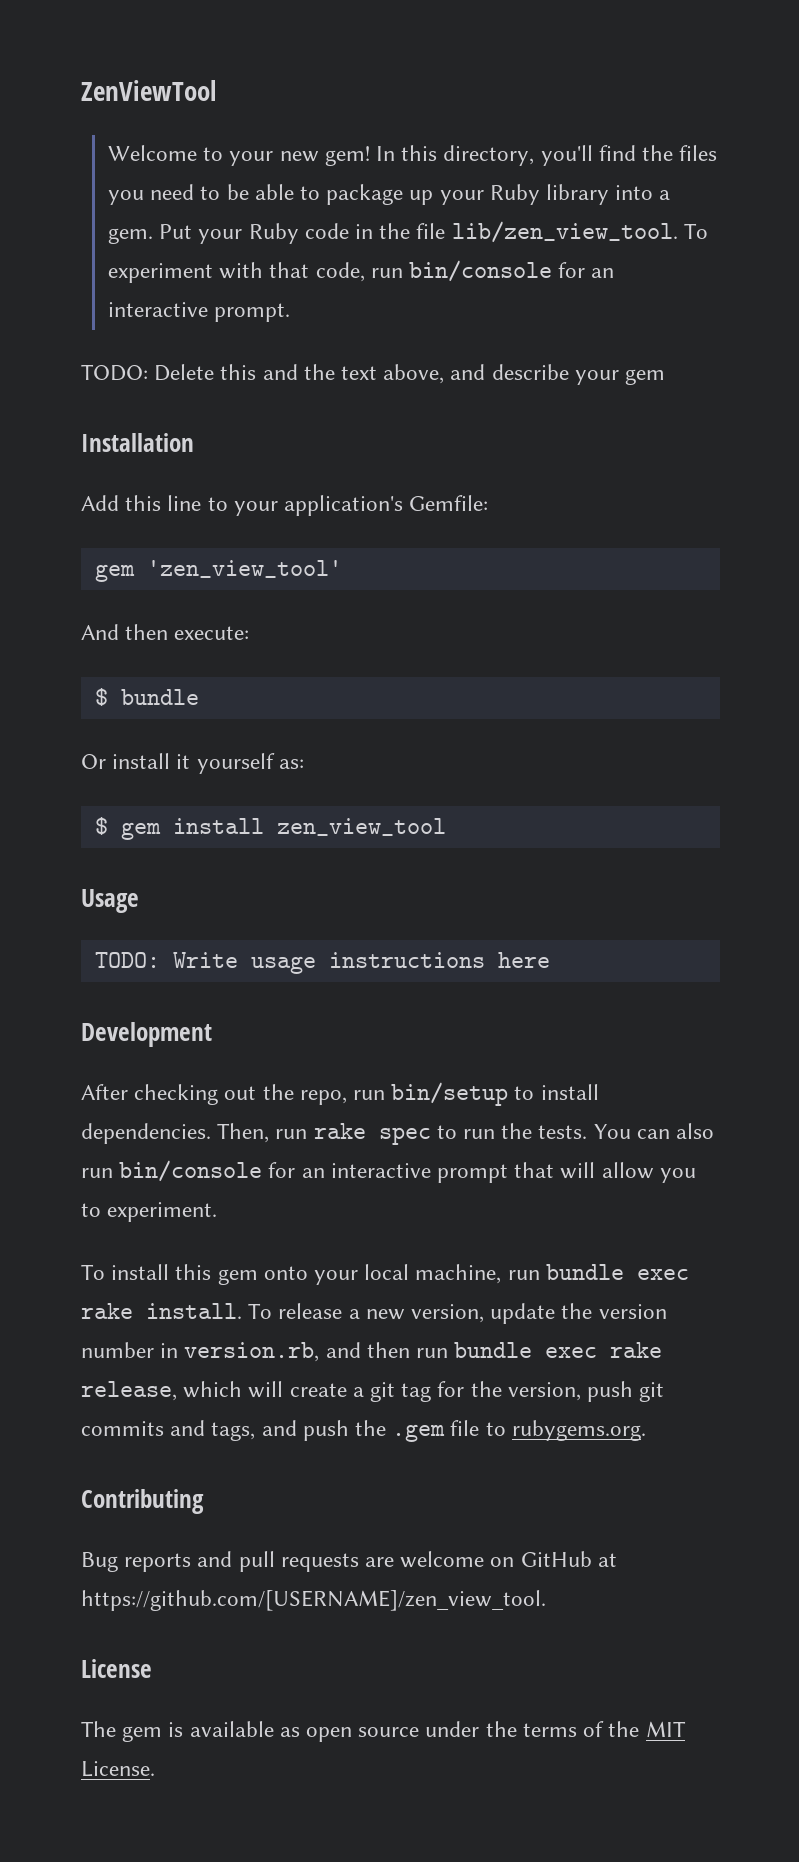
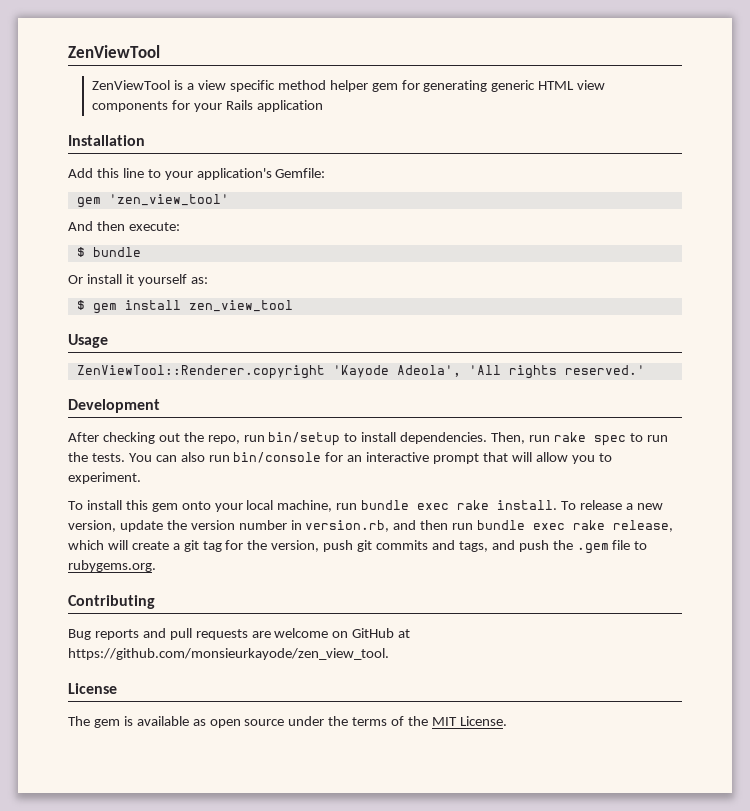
[107,145,718,166] [107,184,671,205] [107,221,708,244] [107,260,615,283] [107,302,291,322] [81,364,666,385] Welcome to your new gem! In this directory, you'll find the files you need to be able to package up your Ruby library into a gem. Put your Ruby code in the file lib/zen_view_tool. To experiment with that code, run bin/console for an interactive prompt. // TODO: Delete this and the text above, and describe your gem -> [92,80,606,92] [92,100,323,112] ZenViewTool is a view specific method helper gem for generating generic HTML view components for your Rails application
[94,952,550,974] TODO: Write usage instructions here -> [76,365,645,379] ZenViewTool::Renderer.copyright 'Kayode Adeola', 'All rights reserved.'
[81,1590,546,1611] https://github.com/[USERNAME]/zen_view_tool. -> [68,648,389,660] https://github.com/monsieurkayode/zen_view_tool.

